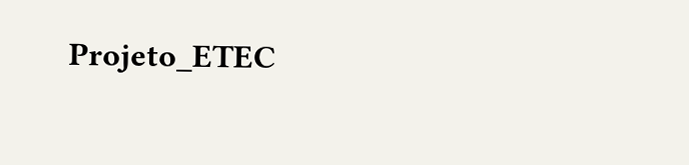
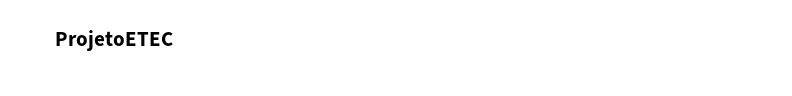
[68,42,277,75] Projeto_ETEC -> [55,30,173,51] ProjetoETEC

